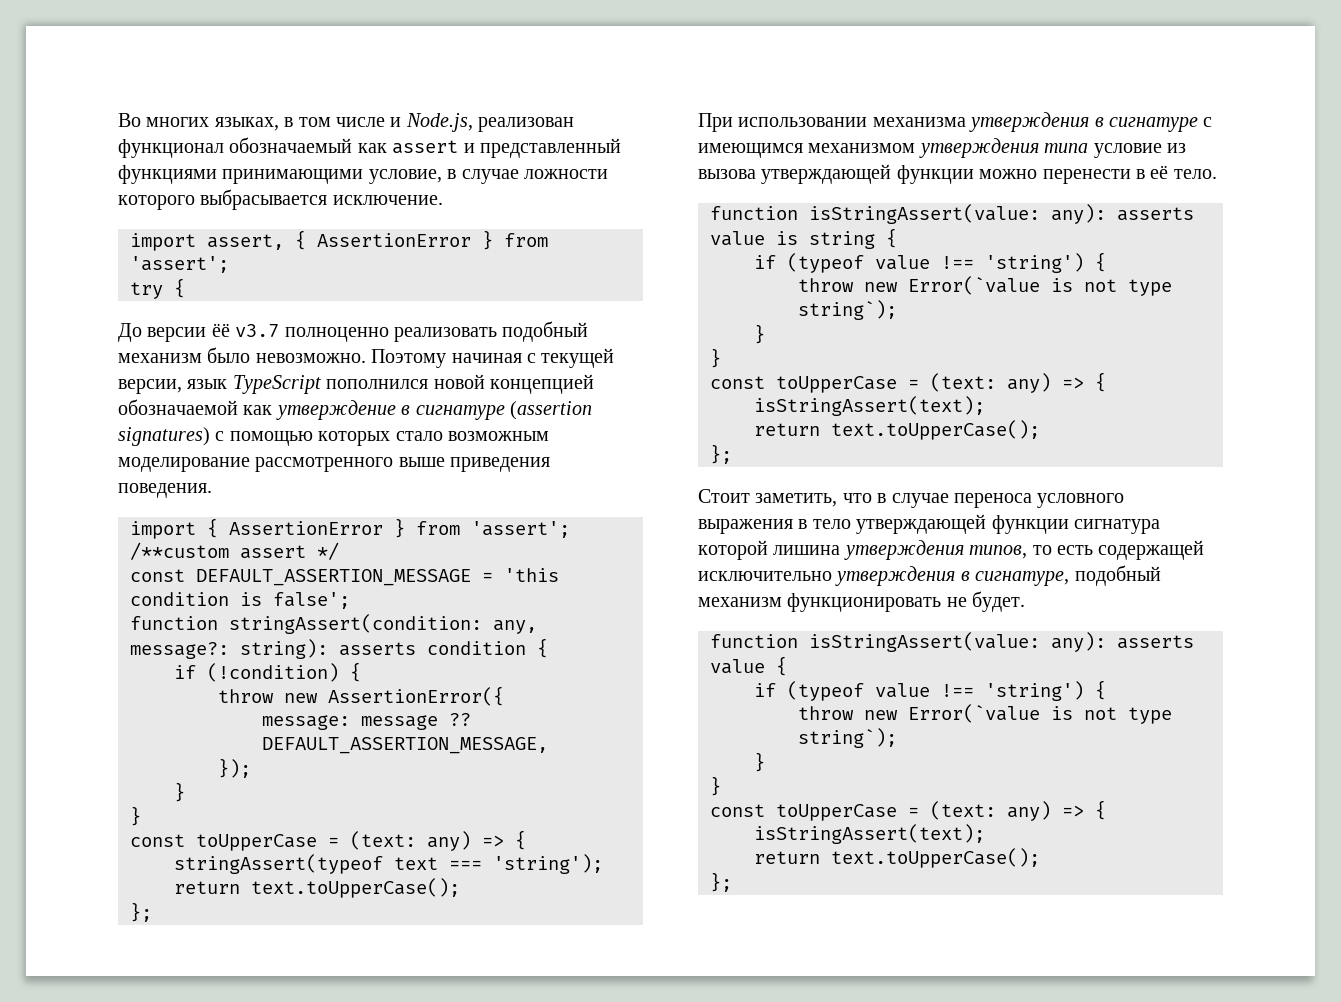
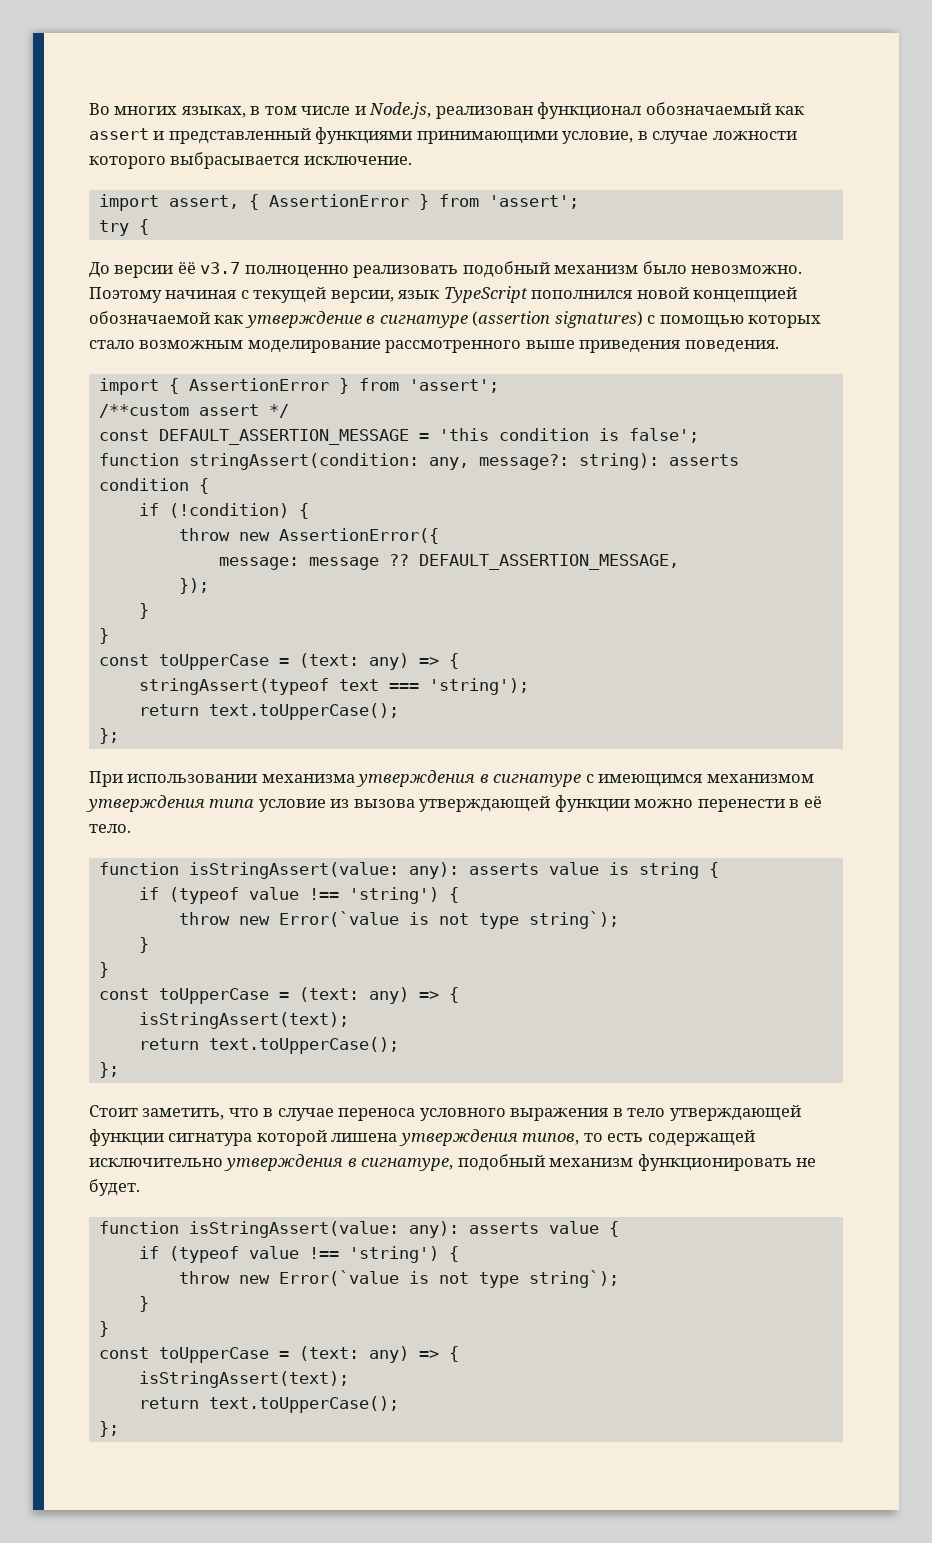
[773,545,841,555] лишина -> [331,1133,398,1142] лишена

